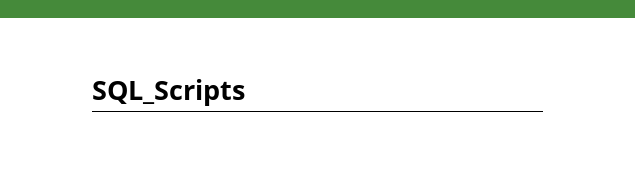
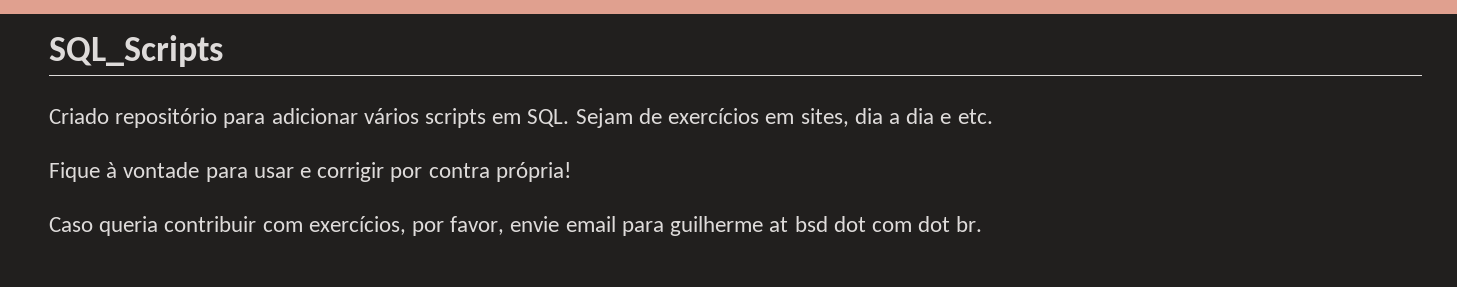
(245, 92) none -> [49,108,993,128] [49,162,571,182] [49,216,983,236] // Criado repositório para adicionar vários scripts em SQL. Sejam de exercícios em sites, dia a dia e etc. // Fique à vontade para usar e corrigir por contra própria! // Caso queria contribuir com exercícios, por favor, envie email para guilherme at bsd dot com dot br.

